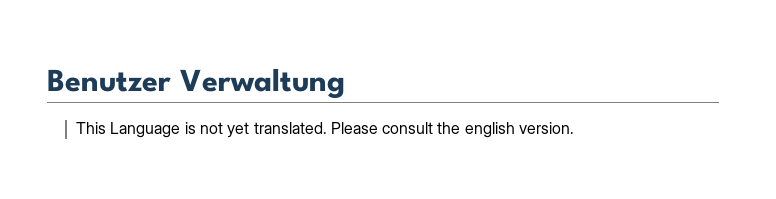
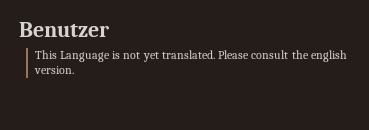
[179,68,345,99] Verwaltung -> (109, 29) none

